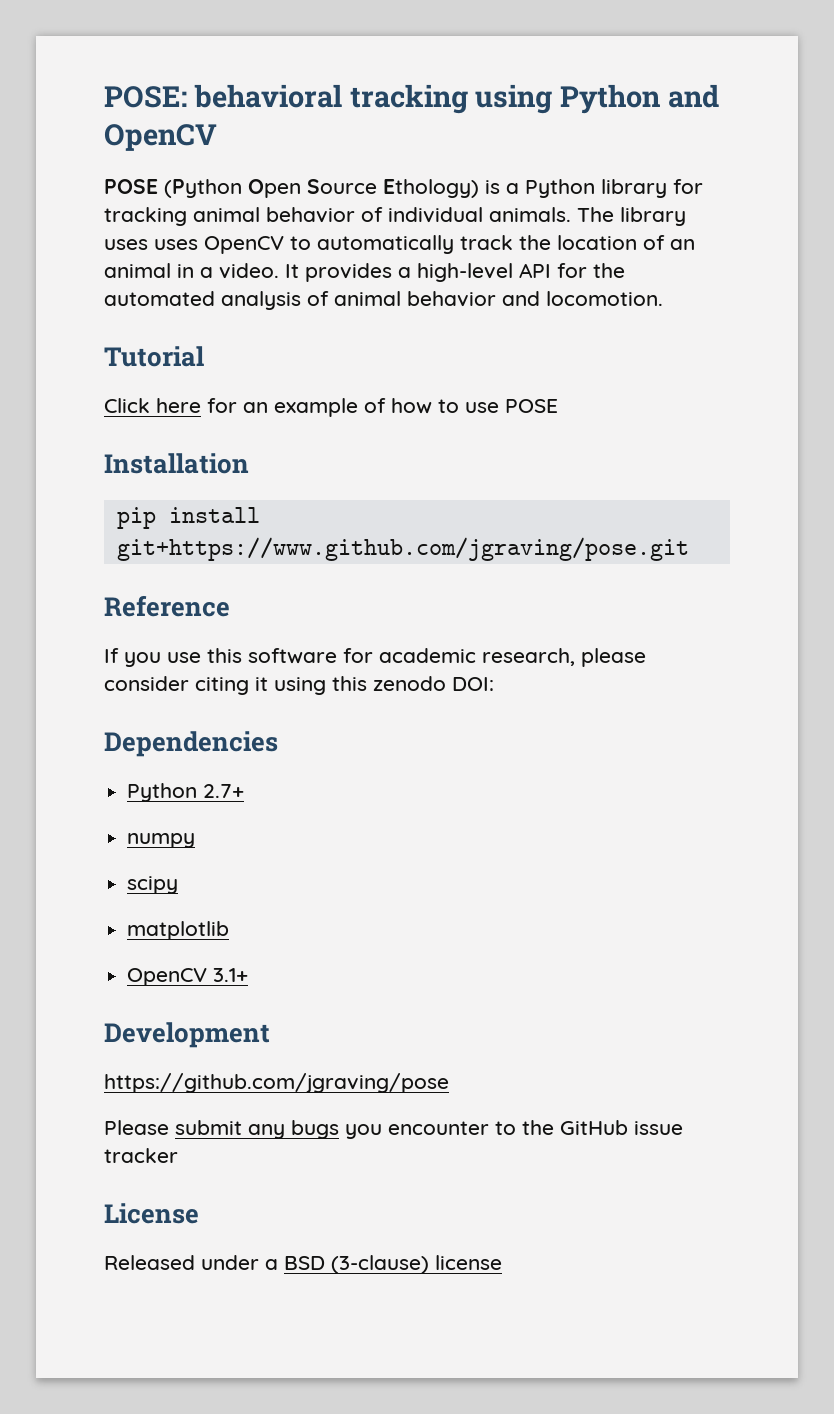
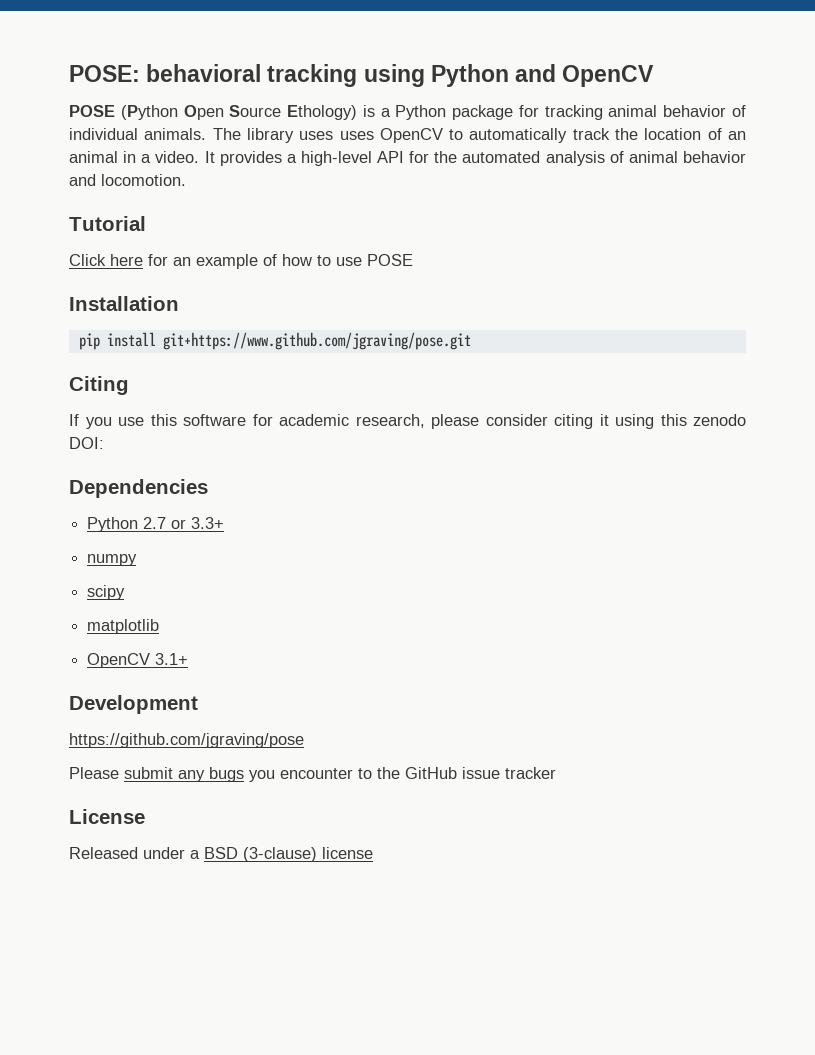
[601,179,667,198] library -> [452,105,514,120] package
[104,595,230,617] Reference -> [69,376,129,395] Citing
[203,784,245,798] 2.7+ -> [143,517,225,529] 2.7 or 3.3+

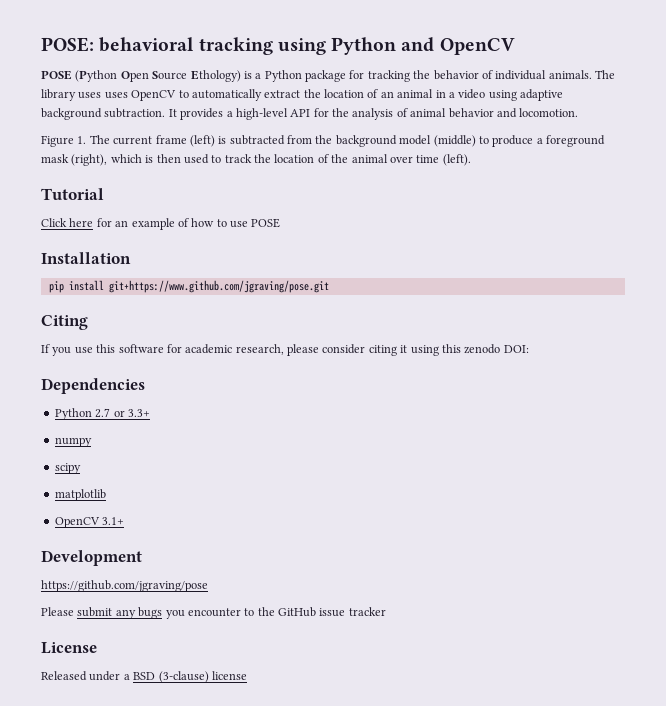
[608,105,658,117] animal -> [413,70,431,79] the
[572,128,610,140] track -> [264,90,301,98] extract
[155,151,200,163] video. -> [458,89,563,101] [41,108,166,120] video using adaptive background subtraction.
[462,151,541,163] automated -> (349, 112) none
(186, 180) none -> [41,135,605,147] [41,154,471,166] // Figure 1. The current frame (left) is subtracted from the background model (middle) to produce a foreground mask (right), which is then used to track the location of the animal over time (left).

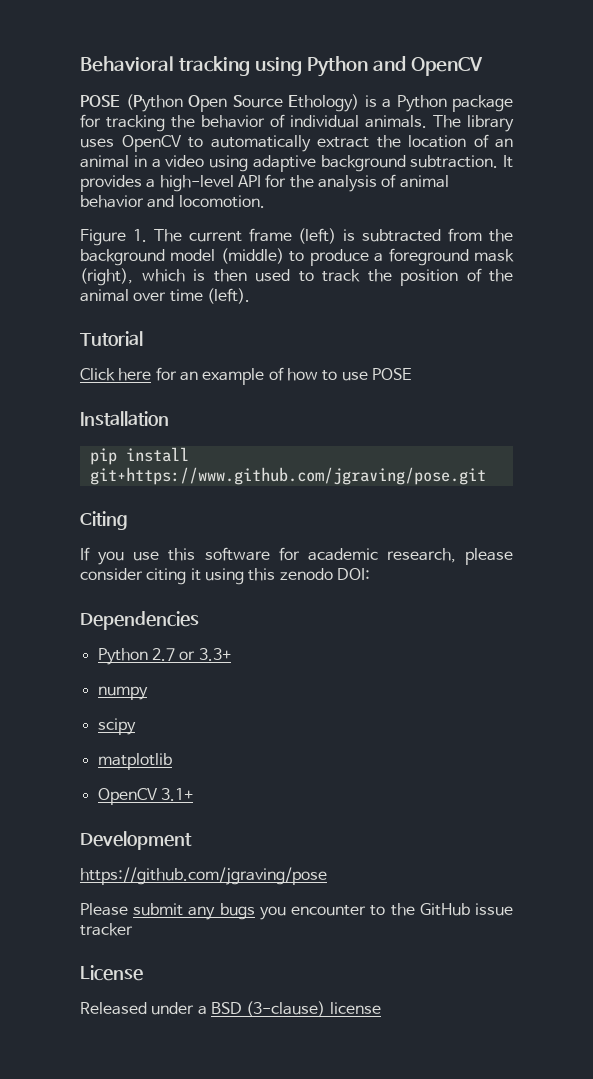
[41,37,195,52] POSE: behavioral -> [80,56,174,72] Behavioral
[104,92,128,99] uses -> (114, 143) none
[274,154,315,163] location -> [400,269,458,286] position

